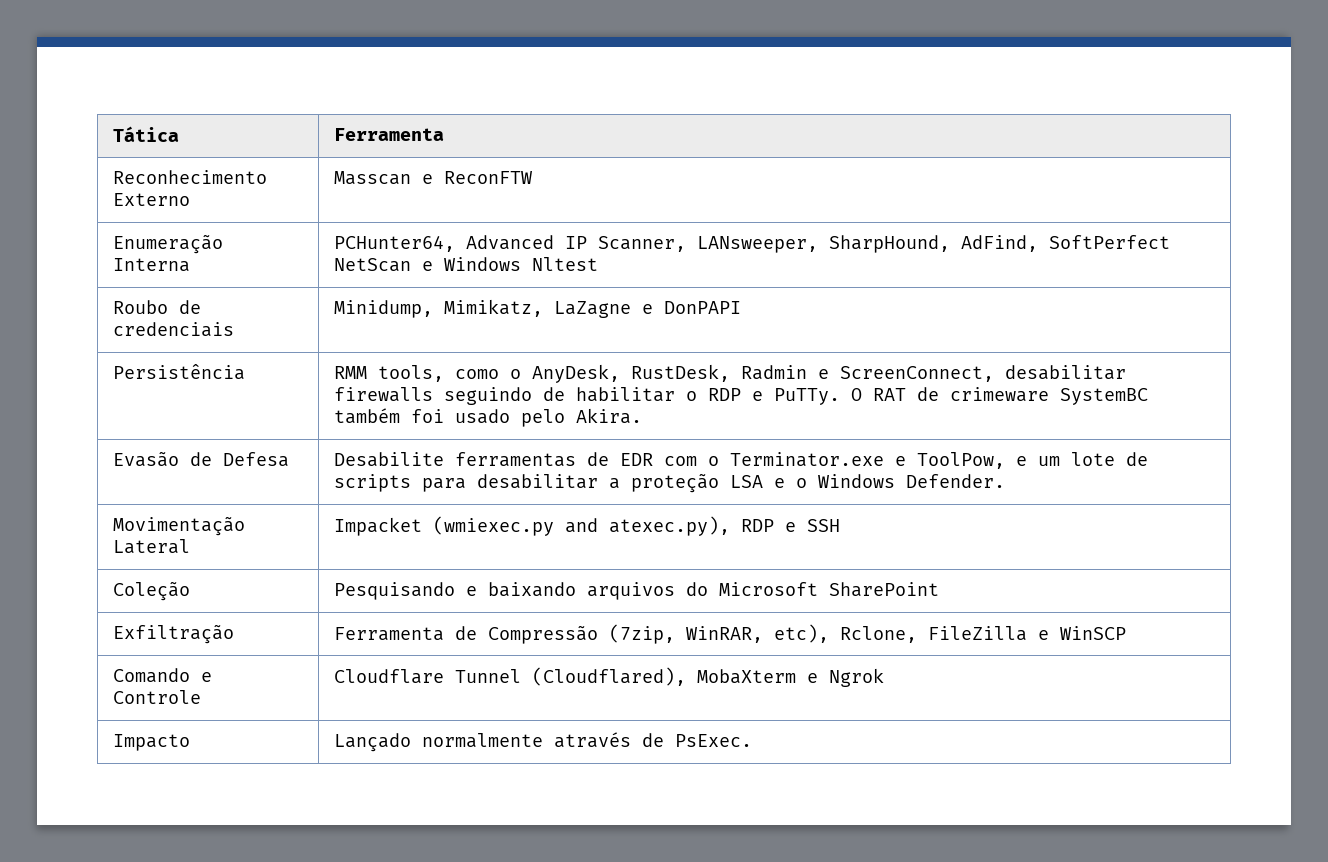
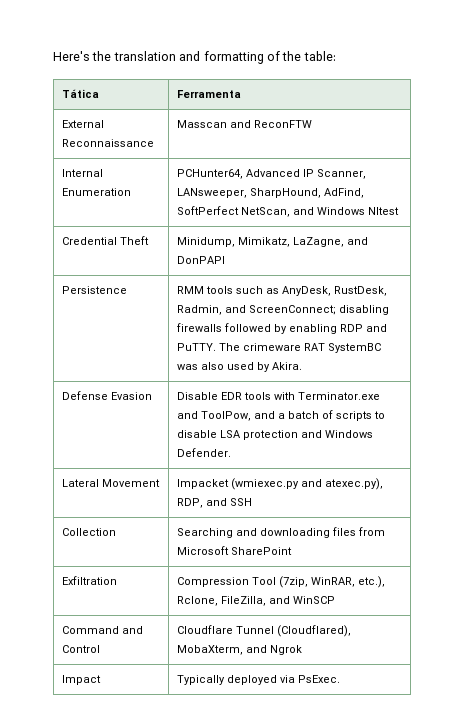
(112, 134) none -> [53,51,336,64] Here's the translation and formatting of the table: //
[112,170,267,184] [112,193,190,206] Reconhecimento Externo -> [61,120,104,128] [61,139,154,147] External Reconnaissance
[421,174,433,184] e -> [229,120,251,128] and
[112,234,223,254] [112,258,190,272] Enumeração Interna -> [61,169,103,177] [61,188,131,196] Internal Enumeration
[333,258,433,272] NetScan e -> [240,207,314,217] NetScan, and
[112,300,201,314] [112,322,234,337] Roubo de credenciais -> [61,236,149,245] Credential Theft
[553,301,653,318] LaZagne e -> [292,237,368,247] LaZagne, and
[112,364,245,380] Persistência -> [61,286,127,294] Persistence
[377,364,1126,383] [333,387,1148,405] [333,408,642,427] [112,451,289,467] [333,452,1148,469] [333,473,807,493] tools, como o AnyDesk, RustDesk, Radmin e ScreenConnect, desabilitar firewalls seguindo de habilitar o RDP e PuTTy. O RAT de crimeware SystemBC também foi usado pelo Akira. // Evasão de Defesa | Desabilite ferramentas de EDR com o Terminator.exe e ToolPow, e um lote de scripts para desabilitar a proteção LSA e o -> [205,286,387,296] [176,305,389,315] [176,323,387,334] [176,343,381,353] [176,362,302,372] [61,391,152,400] [176,392,380,400] [176,410,385,421] [176,430,322,440] tools such as AnyDesk, RustDesk, Radmin, and ScreenConnect; disabling firewalls followed by enabling RDP and PuTTY. The crimeware RAT SystemBC was also used by Akira. // Defense Evasion | Disable EDR tools with Terminator.exe and ToolPow, and a batch of scripts to disable LSA protection and
[112,516,245,536] Movimentação -> (231, 452) none
(190, 546) none -> [101,479,160,487] Movement
[740,519,796,532] RDP e -> [176,498,227,508] RDP, and
[112,581,190,601] [333,582,939,600] [112,624,234,644] [333,624,1126,644] [112,668,212,683] [112,690,201,704] Coleção | Pesquisando e baixando arquivos do Microsoft SharePoint // Exfiltração | Ferramenta de Compressão (7zip, WinRAR, etc), Rclone, FileZilla e WinSCP // Comando e Controle -> [61,528,116,536] [176,527,385,538] [176,546,292,555] [61,576,117,585] [176,576,385,588] [176,596,335,606] [61,626,143,634] [61,645,100,653] Collection | Searching and downloading files from Microsoft SharePoint // Exfiltration | Compression Tool (7zip, WinRAR, etc.), Rclone, FileZilla, and WinSCP // Command and Control
[696,669,818,684] MobaXterm e -> [176,645,267,655] MobaXterm, and
[112,734,190,751] [333,732,664,752] Impacto | Lançado normalmente através de -> [61,675,101,685] [176,675,295,685] Impact | Typically deployed via

